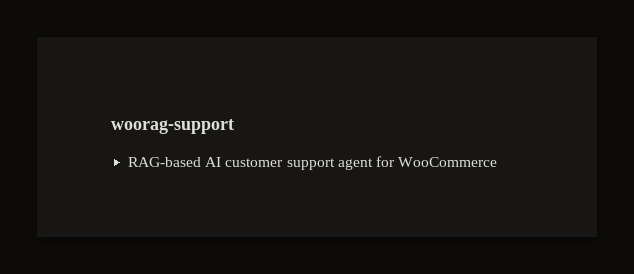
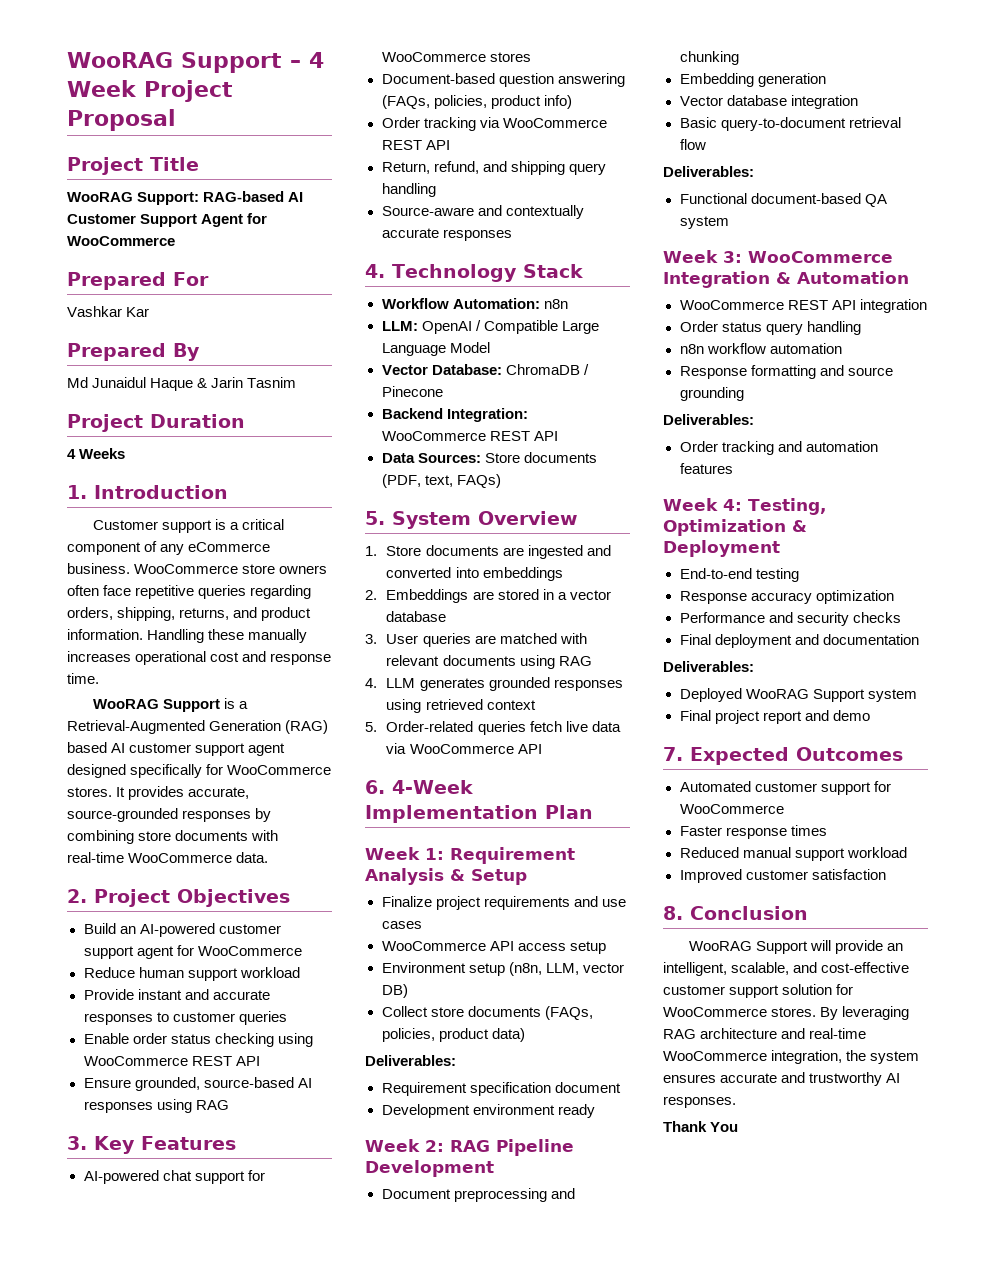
[111,119,234,134] [128,157,222,167] woorag-support // RAG-based AI -> [67,52,324,73] [67,80,233,102] [67,109,176,131] [67,157,199,175] [67,191,304,205] [67,213,268,227] [67,236,175,246] [67,272,209,290] [67,306,150,317] [67,343,200,361] [67,377,297,391] [67,414,245,432] [67,448,126,459] [67,485,228,499] [92,519,285,533] [67,541,271,555] [67,563,328,574] [67,585,312,599] [67,607,312,621] [67,629,308,643] [67,651,332,665] [67,673,99,684] [92,698,249,712] [67,720,329,734] [67,742,286,756] [67,764,332,778] [67,786,250,800] [67,808,272,822] [67,830,279,844] [67,852,269,863] [67,889,290,907] [83,923,215,937] WooRAG Support – 4 Week Project Proposal // Project Title // WooRAG Support: RAG-based AI Customer Support Agent for WooCommerce // Prepared For // Vashkar Kar // Prepared By // Md Junaidul Haque & Jarin Tasnim // Project Duration // 4 Weeks // 1. Introduction // Customer support is a critical component of any eCommerce business. WooCommerce store owners often face repetitive queries regarding orders, shipping, returns, and product information. Handling these manually increases operational cost and response time. // WooRAG Support is a Retrieval-Augmented Generation (RAG) based AI customer support agent designed specifically for WooCommerce stores. It provides accurate, source-grounded responses by combining store documents with real-time WooCommerce data. // 2. Project Objectives // Build an AI-powered
(498, 162) none -> [83,967,300,981] [83,989,270,1000] [83,1011,287,1025] [83,1033,313,1047] [83,1056,260,1066] [83,1077,312,1091] [83,1099,229,1113] [67,1136,236,1154] [83,1170,265,1184] [381,52,531,62] [381,73,625,87] [381,95,572,109] [381,117,607,131] [381,140,450,150] [381,161,606,175] [381,183,436,197] [381,205,584,219] [381,228,512,241] [365,264,583,282] [381,298,568,309] [381,320,599,334] [381,342,490,356] [381,364,589,375] [381,386,443,397] [381,408,528,422] [381,431,558,441] [381,452,597,463] [381,474,501,488] [365,511,578,529] [365,545,611,559] [386,567,563,581] [365,589,611,603] [386,611,447,622] [365,633,587,647] [386,655,592,669] [365,677,623,691] [386,699,536,713] [365,721,621,735] [386,743,542,754] [365,780,473,794] [365,805,593,823] [365,847,575,864] [365,868,527,885] [381,896,626,910] [381,921,422,929] [381,941,606,954] [381,962,624,976] [381,984,408,998] [381,1006,593,1020] [381,1028,525,1042] [365,1055,456,1066] [381,1082,621,1096] [381,1104,595,1118] [365,1139,574,1156] [365,1160,494,1177] [381,1188,575,1202] [679,51,739,65] [679,73,826,87] [679,95,858,109] [679,117,901,131] [679,139,706,150] [663,166,754,177] [679,193,887,207] [679,216,729,229] [663,250,893,263] [663,271,909,288] [679,299,927,313] [679,321,861,335] [679,343,842,354] [679,365,893,379] [679,387,744,401] [663,414,754,425] [679,441,878,455] [679,463,733,474] [663,498,826,515] [663,519,807,536] [663,540,780,557] [679,568,799,582] [679,590,894,604] [679,612,901,626] [679,634,919,648] [663,661,754,672] [679,688,917,702] [679,710,870,724] [663,747,903,765] [679,781,891,795] [679,804,784,814] [679,825,827,839] [679,847,907,861] [679,869,886,883] [663,906,808,920] [688,940,904,954] [663,962,910,976] [663,984,854,998] [663,1006,910,1020] [663,1028,867,1039] [663,1050,920,1064] [663,1072,901,1086] [663,1096,736,1108] [663,1121,739,1132] // Reduce human support workload // Provide instant and accurate responses to customer queries // Enable order status checking using WooCommerce REST API // Ensure grounded, source-based AI responses using RAG // 3. Key Features // AI-powered chat support for WooCommerce stores // Document-based question answering (FAQs, policies, product info) // Order tracking via WooCommerce REST API // Return, refund, and shipping query handling // Source-aware and contextually accurate responses // 4. Technology Stack // Workflow Automation: n8n // LLM: OpenAI / Compatible Large Language Model // Vector Database: ChromaDB / Pinecone // Backend Integration: WooCommerce REST API // Data Sources: Store documents (PDF, text, FAQs) // 5. System Overview // 1. Store documents are ingested and converted into embeddings // 2. Embeddings are stored in a vector database // 3. User queries are matched with relevant documents using RAG // 4. LLM generates grounded responses using retrieved context // 5. Order-related queries fetch live data via WooCommerce API // 6. 4-Week Implementation Plan // Week 1: Requirement Analysis & Setup // Finalize project requirements and use cases // WooCommerce API access setup // Environment setup (n8n, LLM, vector DB) // Collect store documents (FAQs, policies, product data) // Deliverables: // Requirement specification document // Development environment ready // Week 2: RAG Pipeline Development // Document preprocessing and chunking // Embedding generation // Vector database integration // Basic query-to-document retrieval flow // Deliverables: // Functional document-based QA system // Week 3: WooCommerce Integration & Automation // WooCommerce REST API integration // Order status query handling // n8n workflow automation // Response formatting and source grounding // Deliverables: // Order tracking and automation features // Week 4: Testing, Optimization & Deployment // End-to-end testing // Response accuracy optimization // Performance and security checks // Final deployment and documentation // Deliverables: // Deployed WooRAG Support system // Final project report and demo // 7. Expected Outcomes // Automated customer support for WooCommerce // Faster response times // Reduced manual support workload // Improved customer satisfaction // 8. Conclusion // WooRAG Support will provide an intelligent, scalable, and cost-effective customer support solution for WooCommerce stores. By leveraging RAG architecture and real-time WooCommerce integration, the system ensures accurate and trustworthy AI responses. // Thank You

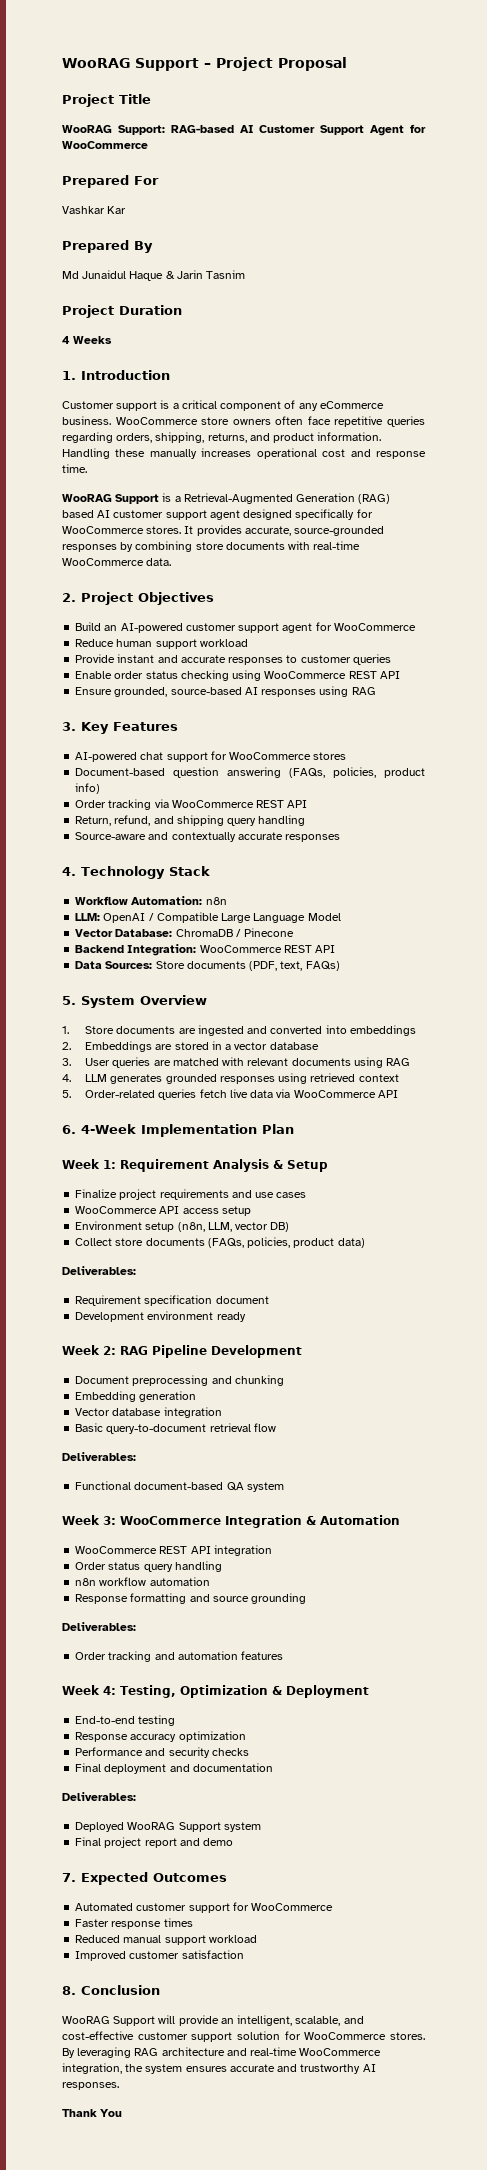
[308,52,324,68] [67,80,137,97] 4 Week -> (211, 65) none

